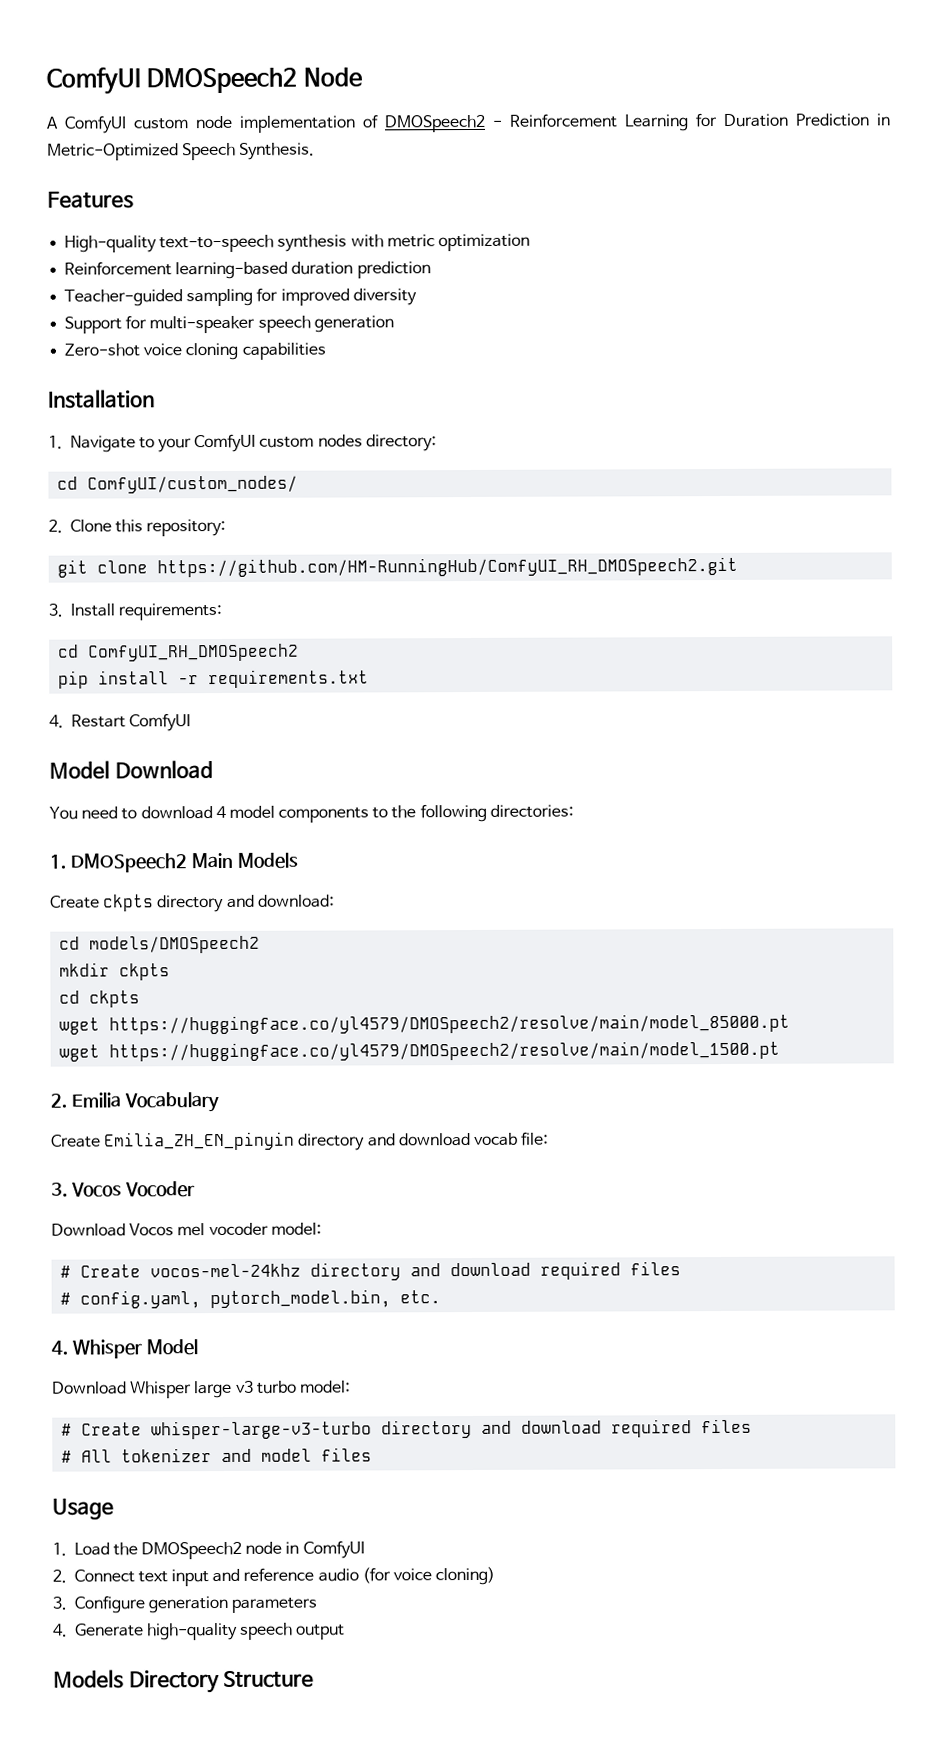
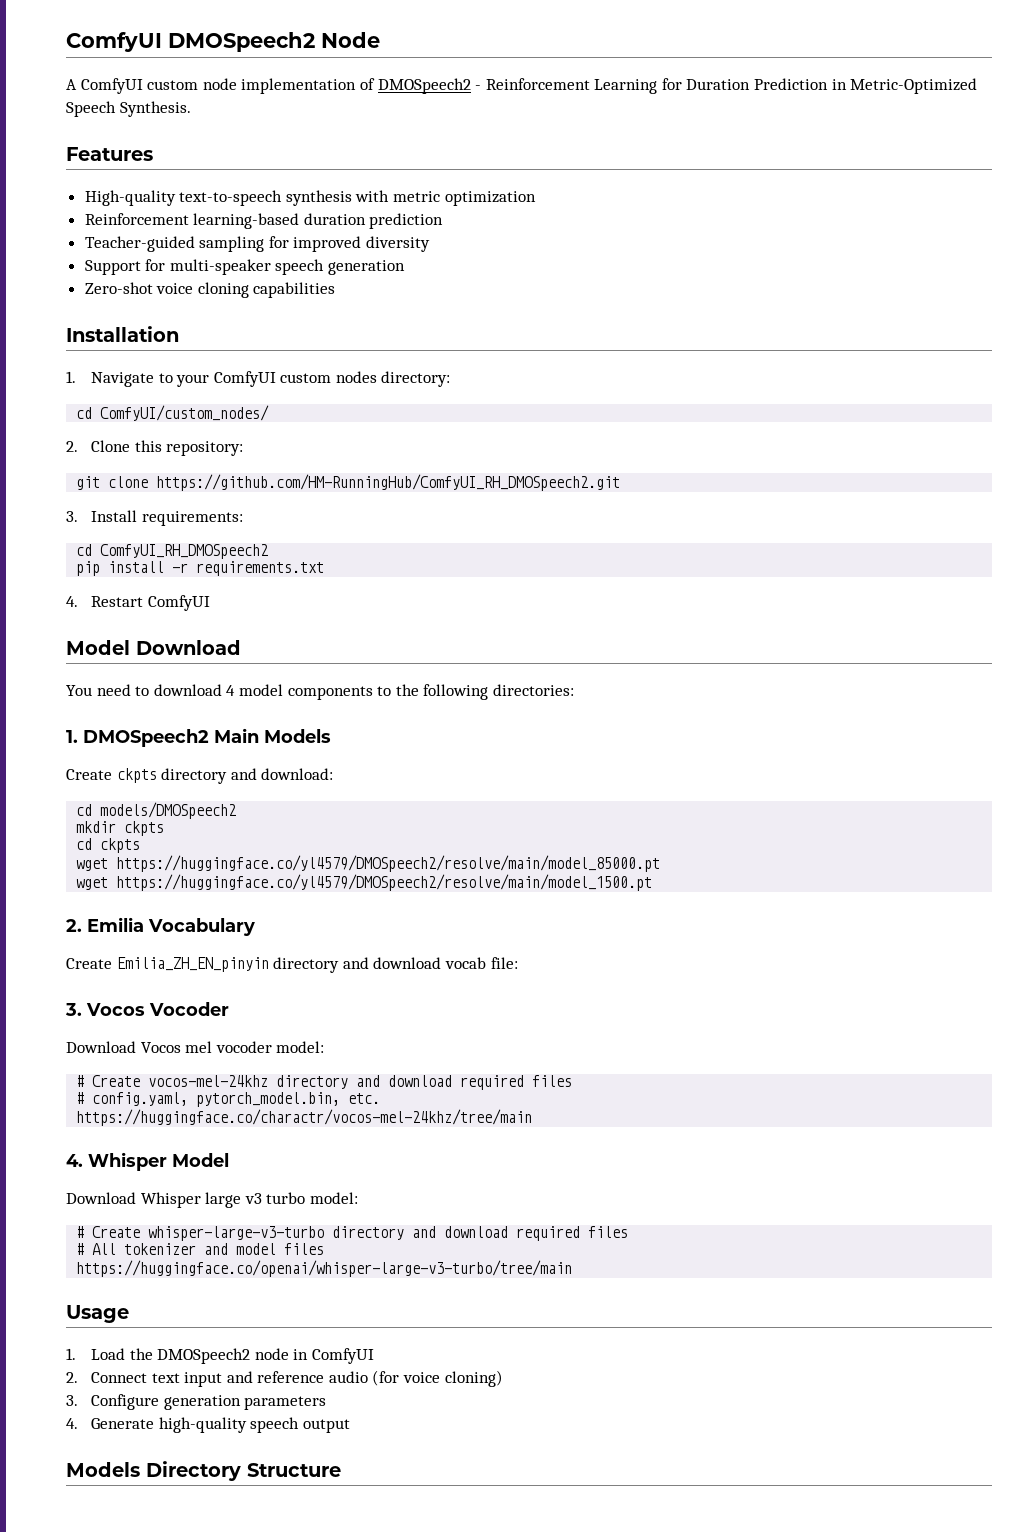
(442, 1297) none -> [76,1109,533,1126] // https://huggingface.co/charactr/vocos-mel-24khz/tree/main
(373, 1454) none -> [76,1260,573,1277] // https://huggingface.co/openai/whisper-large-v3-turbo/tree/main

